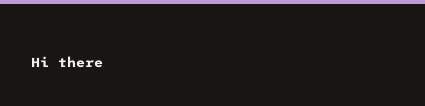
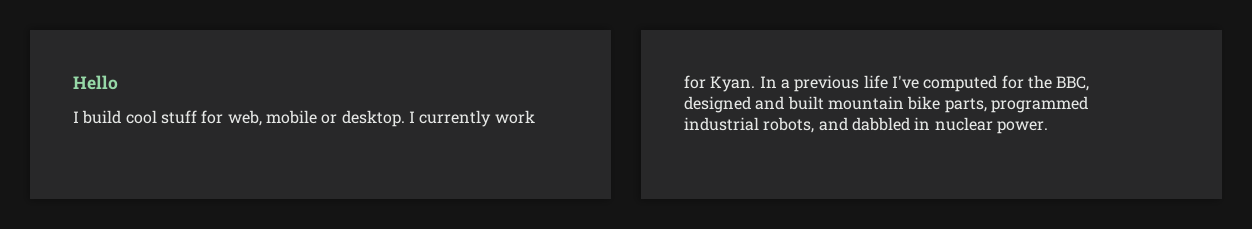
[31,56,103,68] Hi there -> [73,75,118,90] [73,110,535,127] [684,75,1090,92] [684,96,1088,113] [684,117,1048,134] Hello // I build cool stuff for web, mobile or desktop. I currently work for Kyan. In a previous life I've computed for the BBC, designed and built mountain bike parts, programmed industrial robots, and dabbled in nuclear power.

